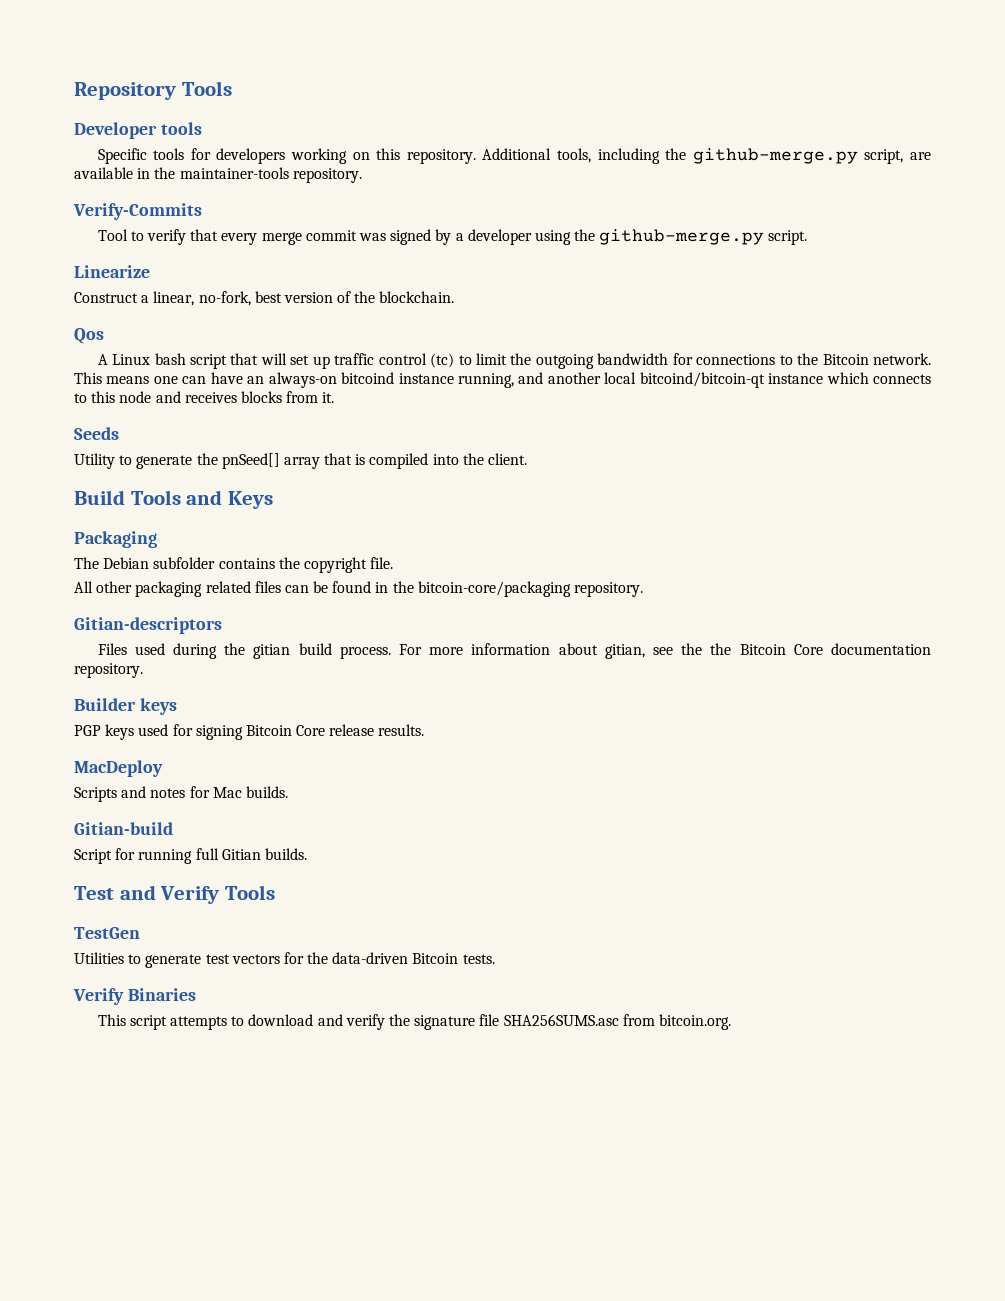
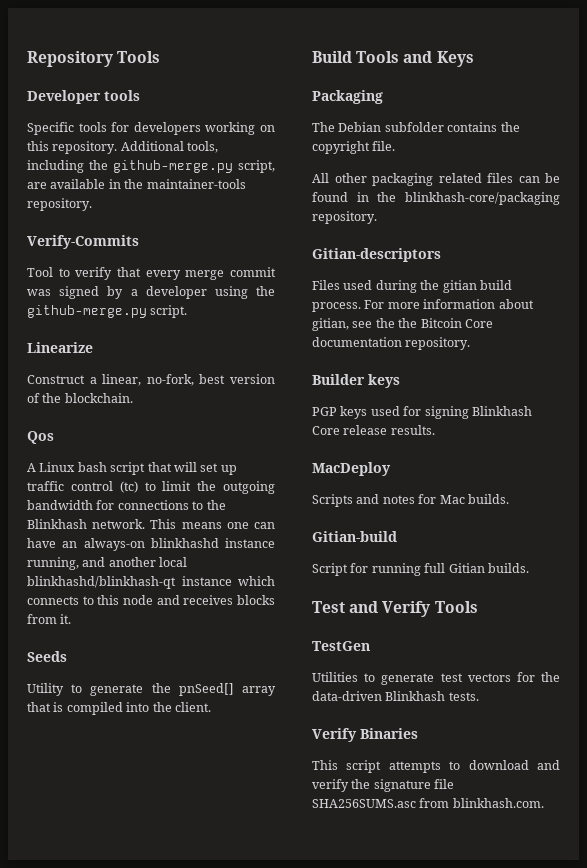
[822,354,869,365] Bitcoin -> [27,519,87,529] Blinkhash
[341,372,395,384] bitcoind -> [150,538,219,548] blinkhashd
[639,372,765,388] bitcoind/bitcoin-qt -> [27,576,176,589] blinkhashd/blinkhash-qt
[417,581,571,597] bitcoin-core/packaging -> [405,192,560,205] blinkhash-core/packaging
[245,725,292,736] Bitcoin -> [471,406,532,416] Blinkhash
[412,953,459,964] Bitcoin -> [385,691,446,701] Blinkhash
[658,1014,731,1030] bitcoin.org. -> [452,798,544,808] blinkhash.com.

